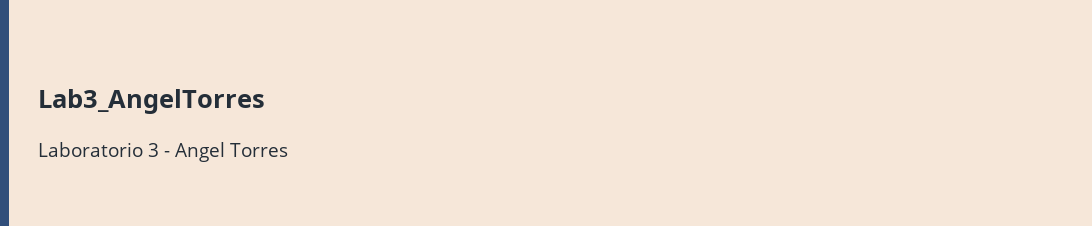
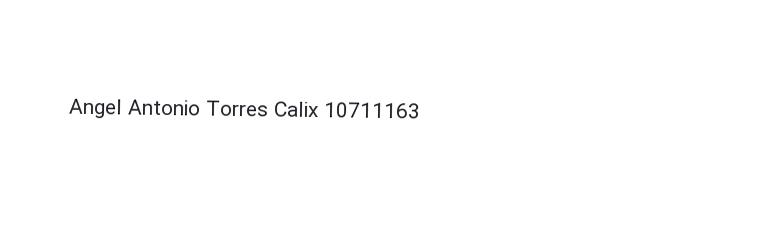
[38,89,265,114] [38,142,288,162] Lab3_AngelTorres // Laboratorio 3 - Angel Torres -> [68,98,421,119] Angel Antonio Torres Calix 10711163

